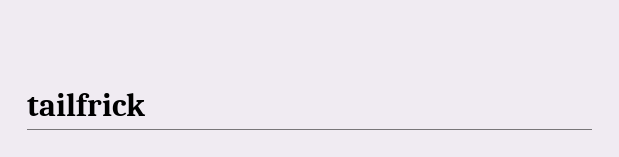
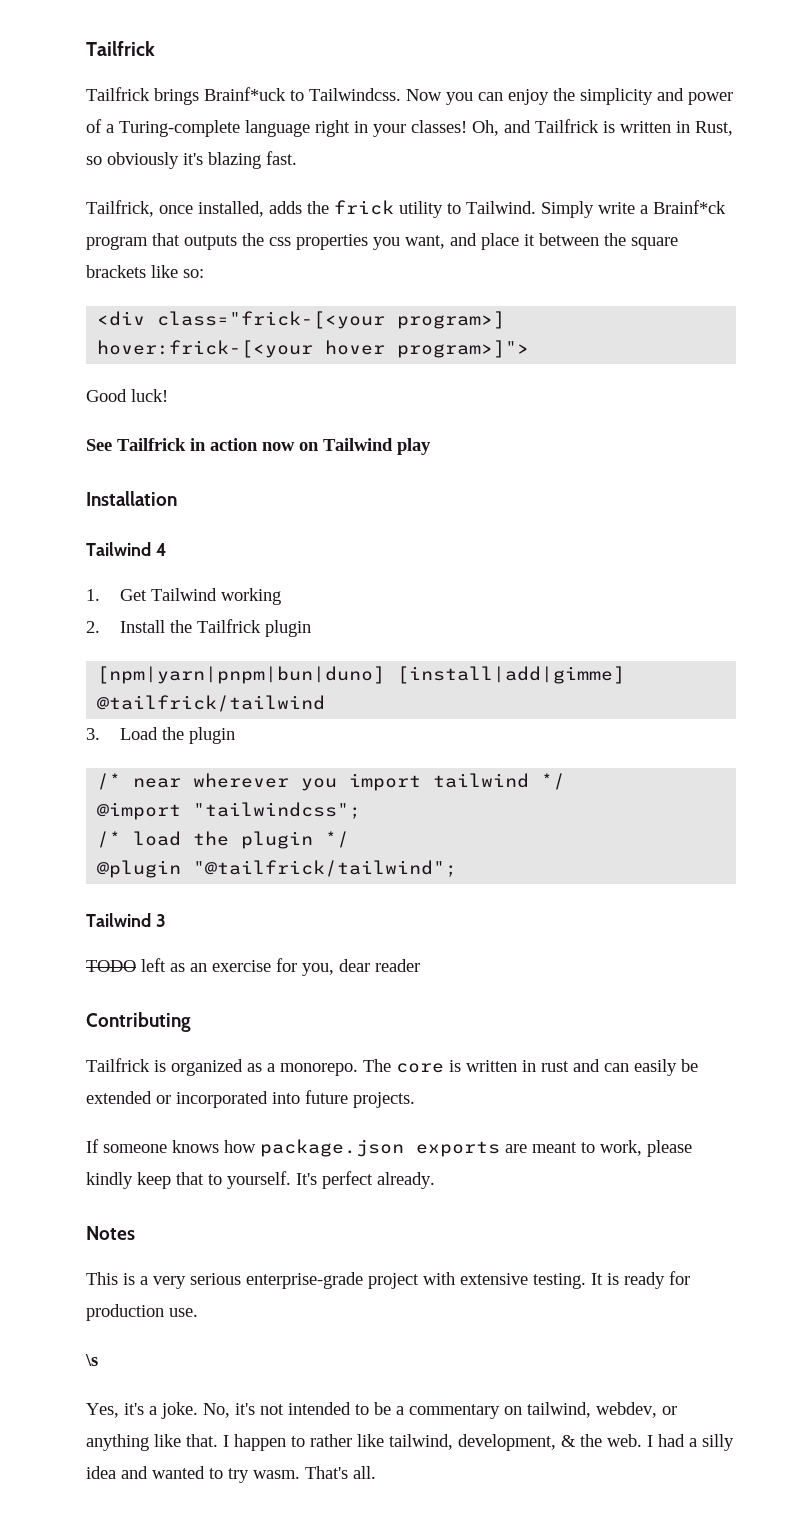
[27,93,146,116] tailfrick -> [86,41,155,56] [86,87,733,105] [86,119,733,137] [86,151,297,169] [86,200,726,218] [86,233,678,250] [86,265,204,278] [97,311,506,329] [97,340,530,358] [86,389,168,402] [86,438,431,455] [86,491,177,506] [86,542,166,556] [86,588,282,605] [86,619,312,637] [97,666,626,684] [97,695,326,712] [86,727,236,744] [97,773,566,791] [97,802,362,820] [97,831,350,849] [97,860,458,878] [86,913,166,927] [86,958,420,976] [86,1012,191,1032] [86,1058,698,1076] [86,1090,415,1108] [86,1139,692,1157] [86,1171,435,1189] [86,1226,135,1240] [86,1271,690,1289] [86,1304,198,1321] [85,1354,98,1366] [86,1402,677,1419] [86,1434,734,1451] [86,1466,376,1483] Tailfrick // Tailfrick brings Brainf*uck to Tailwindcss. Now you can enjoy the simplicity and power of a Turing-complete language right in your classes! Oh, and Tailfrick is written in Rust, so obviously it's blazing fast. // Tailfrick, once installed, adds the frick utility to Tailwind. Simply write a Brainf*ck program that outputs the css properties you want, and place it between the square brackets like so: // <div class="frick-[<your program>] hover:frick-[<your hover program>]"> // Good luck! // See Tailfrick in action now on Tailwind play // Installation // Tailwind 4 // 1. Get Tailwind working // 2. Install the Tailfrick plugin // [npm|yarn|pnpm|bun|duno] [install|add|gimme] @tailfrick/tailwind // 3. Load the plugin // /* near wherever you import tailwind */ // @import "tailwindcss"; // /* load the plugin */ // @plugin "@tailfrick/tailwind"; // Tailwind 3 // TODO left as an exercise for you, dear reader // Contributing // Tailfrick is organized as a monorepo. The core is written in rust and can easily be extended or incorporated into future projects. // If someone knows how package.json exports are meant to work, please kindly keep that to yourself. It's perfect already. // Notes // This is a very serious enterprise-grade project with extensive testing. It is ready for production use. // \s // Yes, it's a joke. No, it's not intended to be a commentary on tailwind, webdev, or anything like that. I happen to rather like tailwind, development, & the web. I had a silly idea and wanted to try wasm. That's all.

